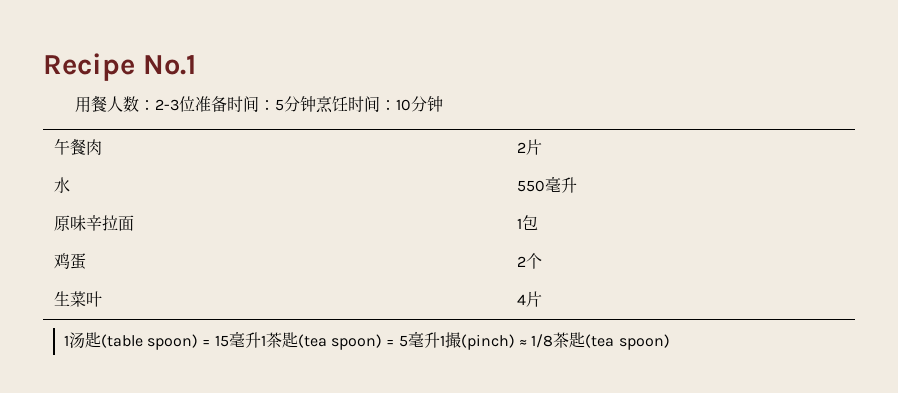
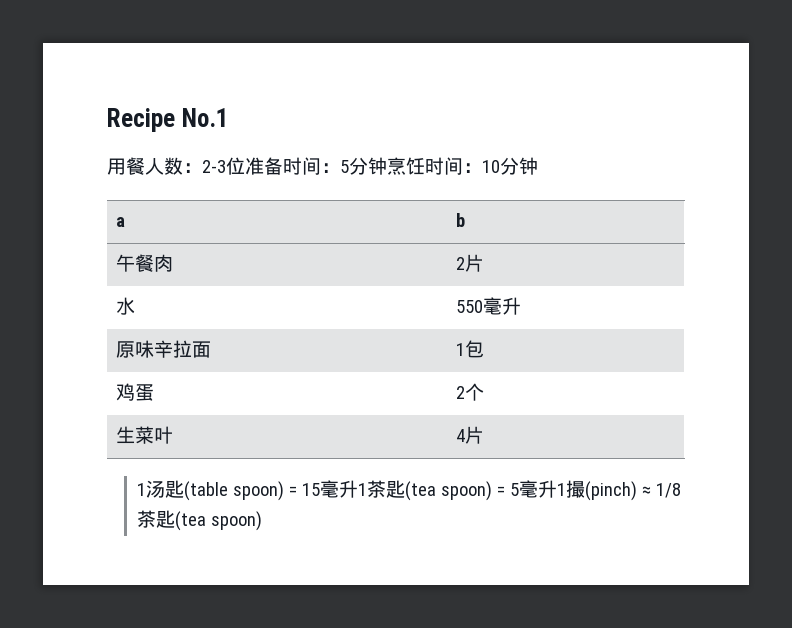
(443, 104) none -> [116,217,126,227] [456,213,466,227] // a | b

